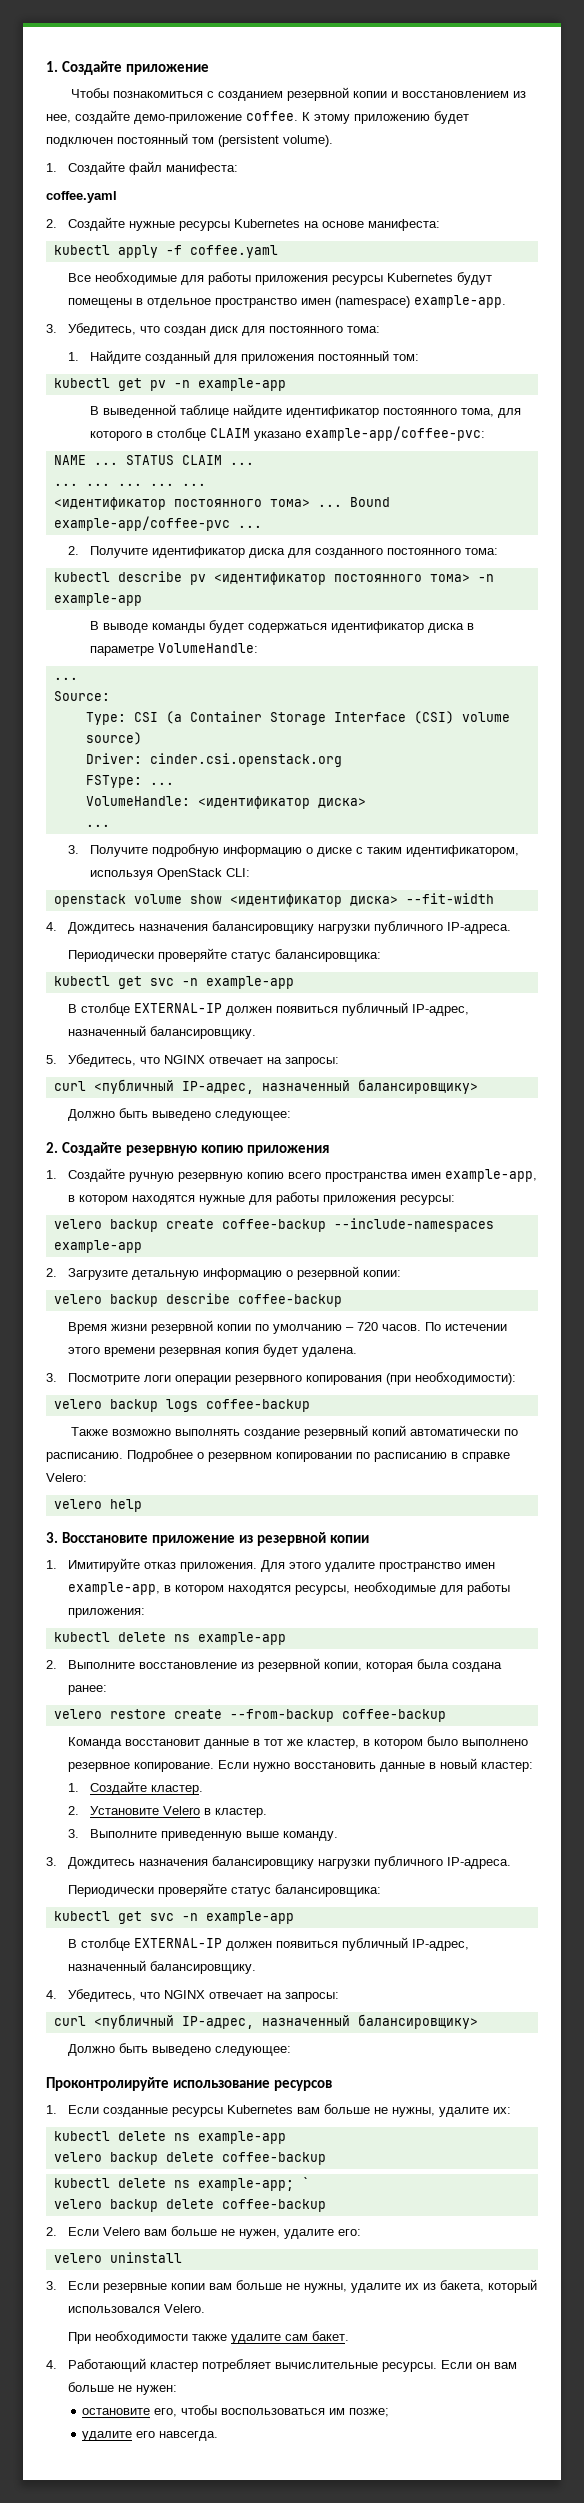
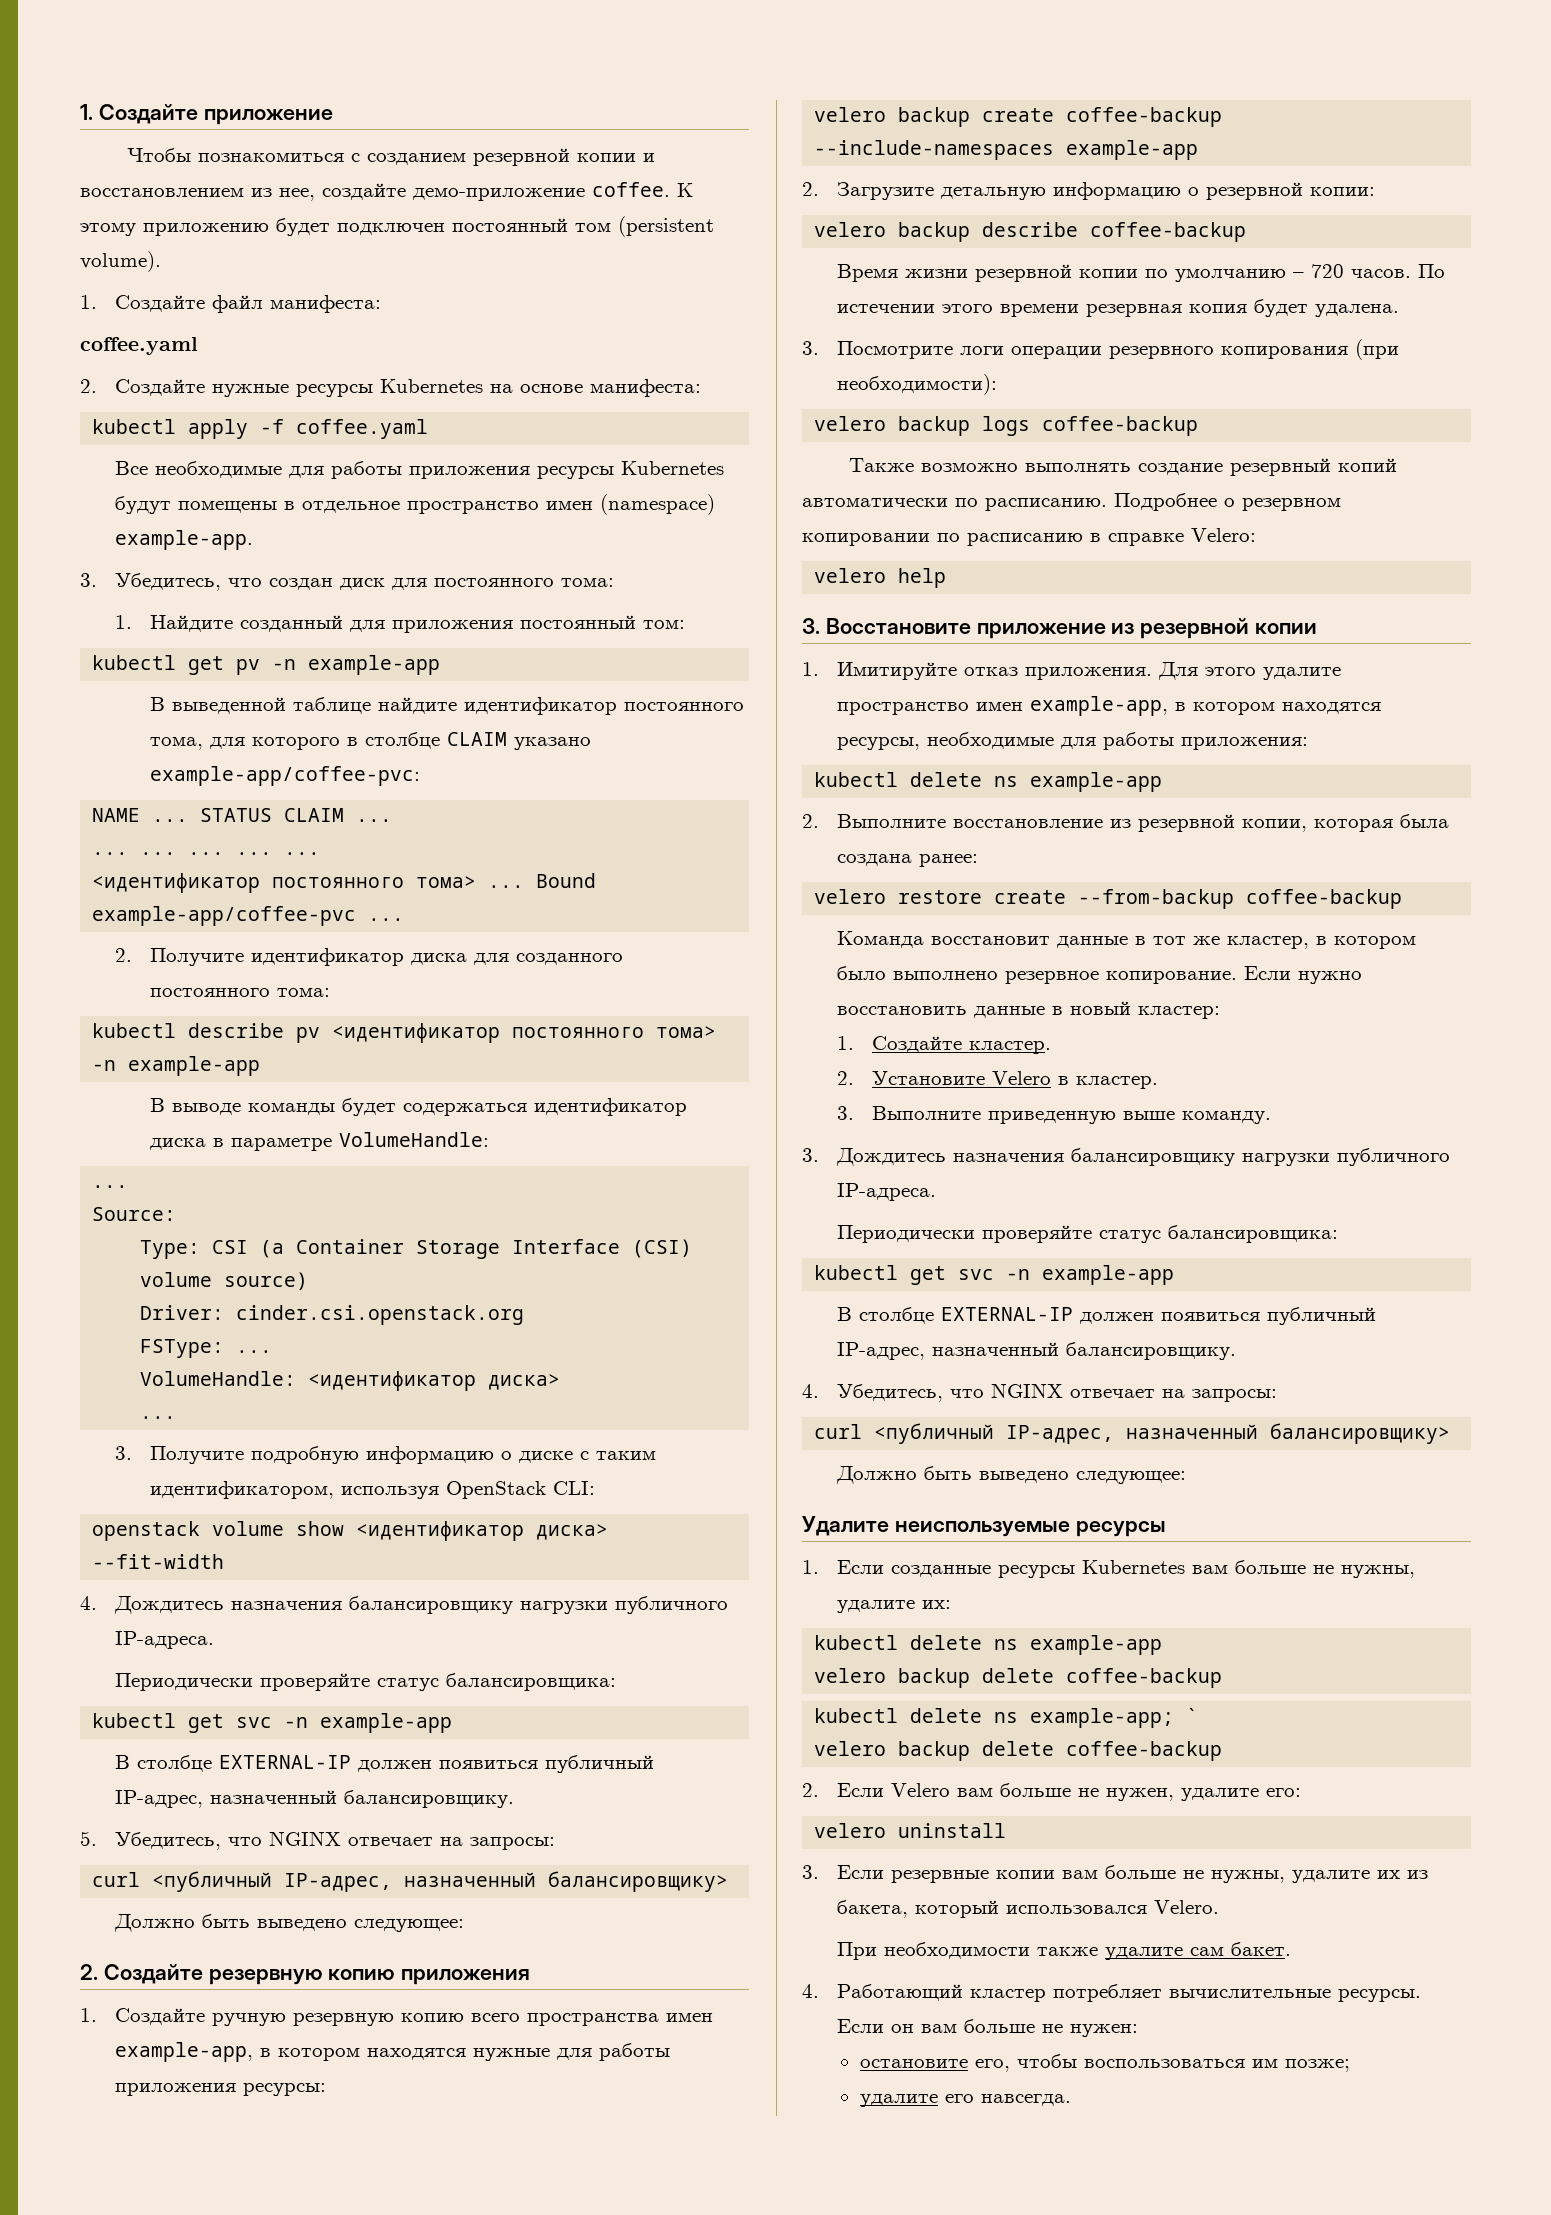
[46,2077,333,2091] Проконтролируйте использование ресурсов -> [802,1516,1166,1537] Удалите неиспользуемые ресурсы

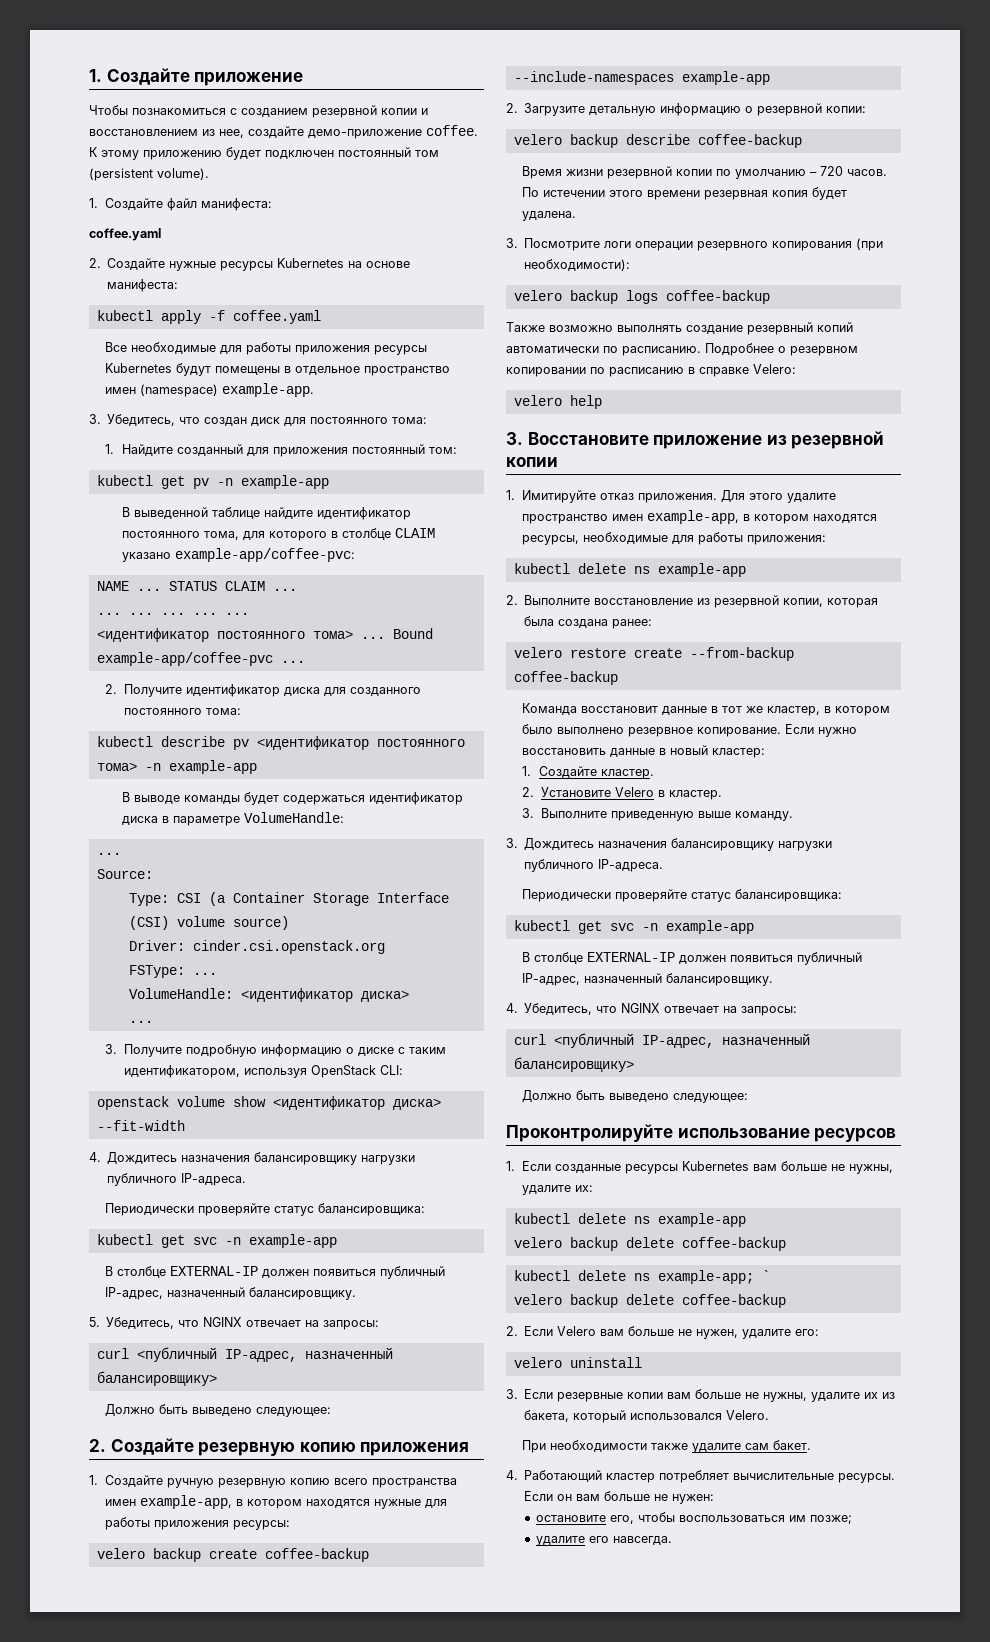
[802,1516,1166,1537] Удалите неиспользуемые ресурсы -> [506,1124,897,1142] Проконтролируйте использование ресурсов

